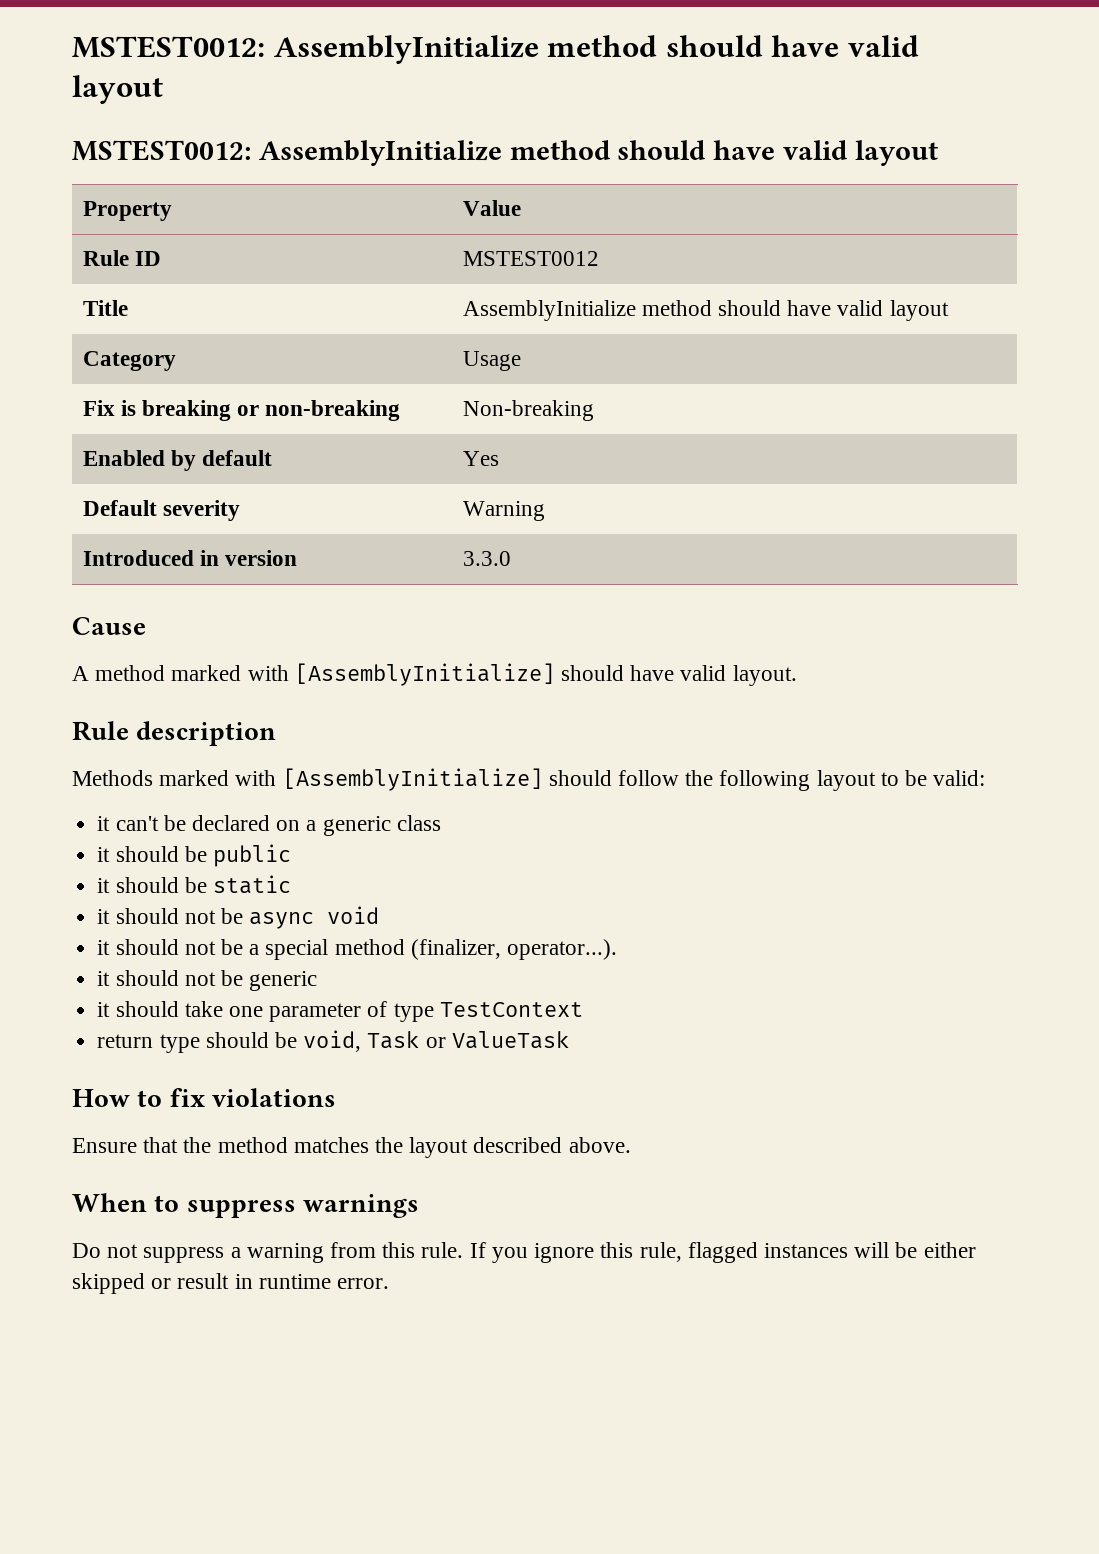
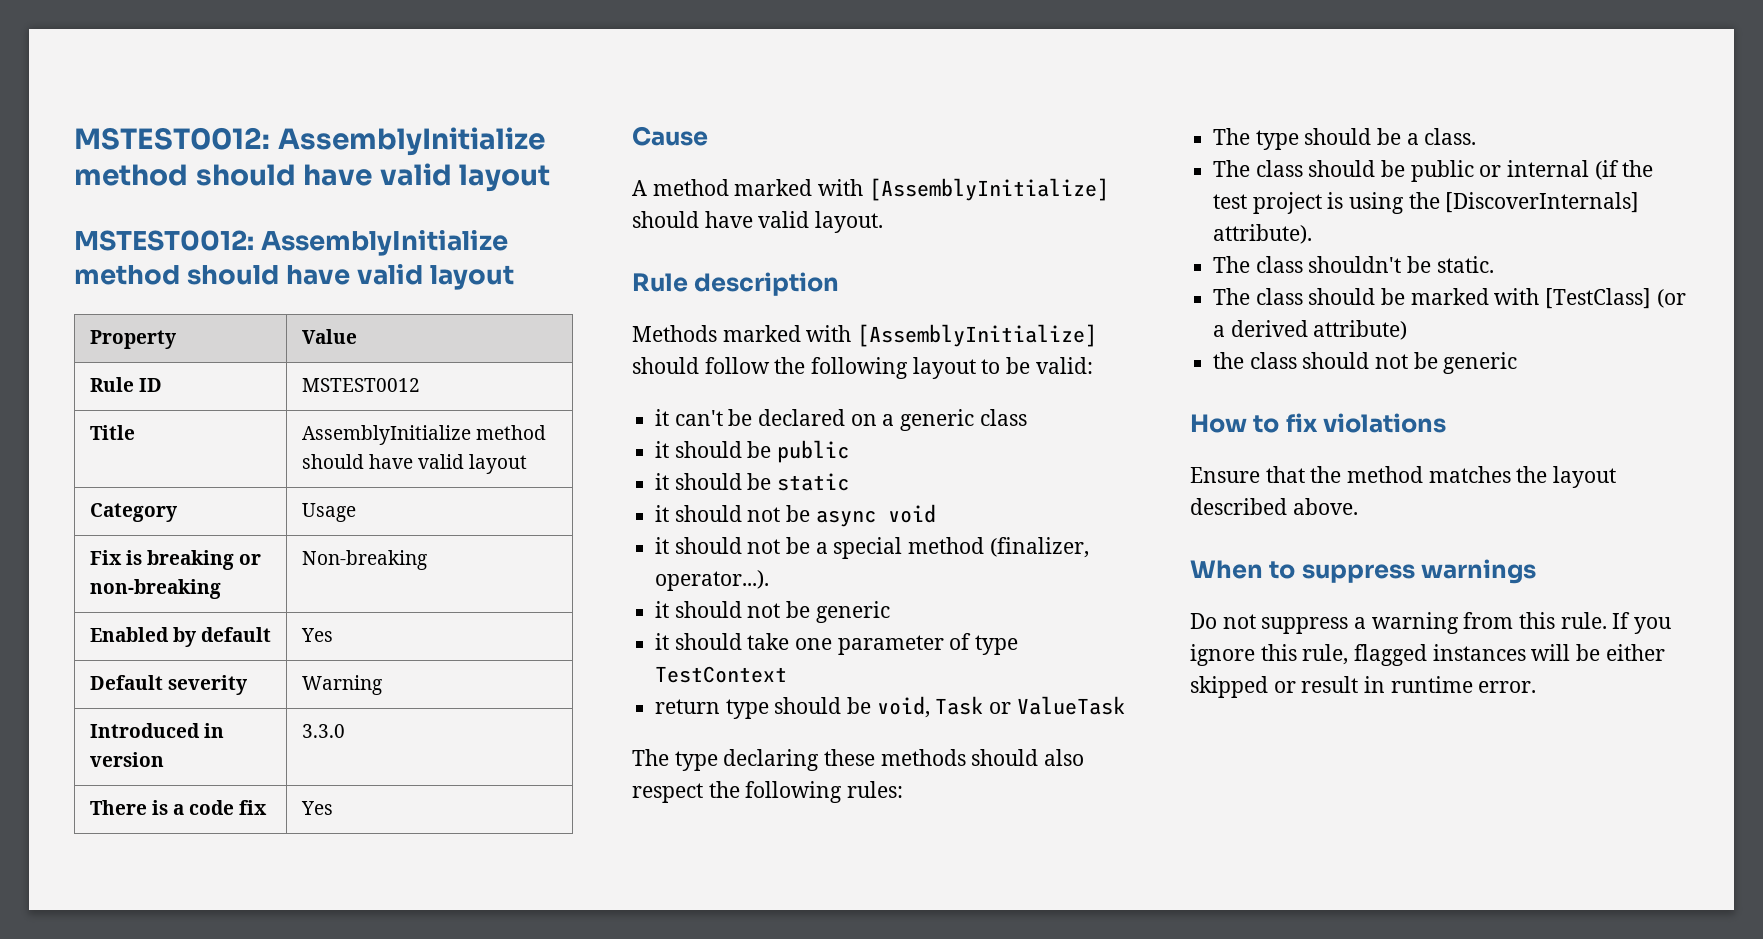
(511, 558) none -> [89,800,268,815] [300,801,333,815] // There is a code fix | Yes
(569, 1040) none -> [632,749,1085,771] [632,781,904,803] [1213,128,1477,150] [1213,160,1654,182] [1213,192,1640,214] [1213,224,1313,244] [1213,256,1494,273] [1213,288,1686,309] [1213,320,1408,340] [1213,352,1518,374] // The type declaring these methods should also respect the following rules: // The type should be a class. // The class should be public or internal (if the test project is using the [DiscoverInternals] attribute). // The class shouldn't be static. // The class should be marked with [TestClass] (or a derived attribute) // the class should not be generic

